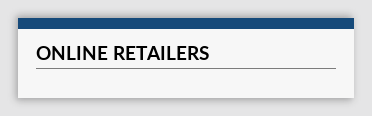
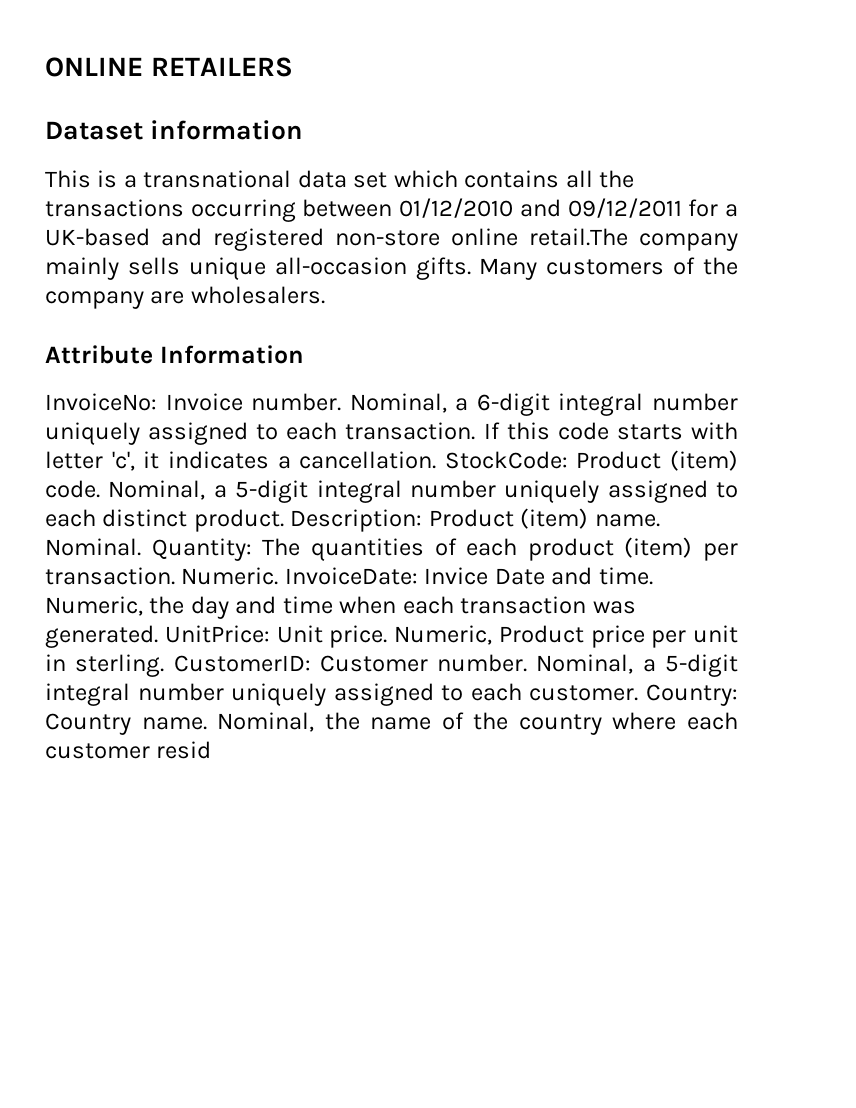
(209, 53) none -> [45,120,304,140] [45,170,635,188] [45,198,738,222] [45,228,738,251] [45,257,738,280] [45,286,325,309] [45,345,304,364] [45,393,738,416] [45,422,738,445] [45,450,738,471] [45,480,738,503] [45,508,660,532] [45,537,738,561] [45,567,653,585] [45,596,636,619] [45,625,738,648] [45,654,738,677] [45,683,738,706] [45,712,738,735] [45,741,212,759] // Dataset information // This is a transnational data set which contains all the transactions occurring between 01/12/2010 and 09/12/2011 for a UK-based and registered non-store online retail.The company mainly sells unique all-occasion gifts. Many customers of the company are wholesalers. // Attribute Information // InvoiceNo: Invoice number. Nominal, a 6-digit integral number uniquely assigned to each transaction. If this code starts with letter 'c', it indicates a cancellation. StockCode: Product (item) code. Nominal, a 5-digit integral number uniquely assigned to each distinct product. Description: Product (item) name. Nominal. Quantity: The quantities of each product (item) per transaction. Numeric. InvoiceDate: Invice Date and time. Numeric, the day and time when each transaction was generated. UnitPrice: Unit price. Numeric, Product price per unit in sterling. CustomerID: Customer number. Nominal, a 5-digit integral number uniquely assigned to each customer. Country: Country name. Nominal, the name of the country where each customer resid

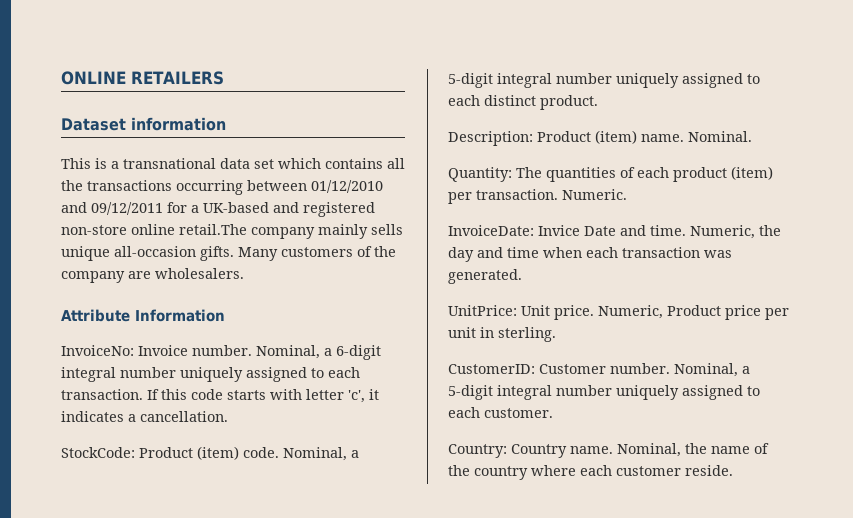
(437, 460) none -> (228, 416) //
(284, 520) none -> (598, 102) //
(141, 547) none -> (752, 136) //
(279, 576) none -> (627, 194) //
(158, 636) none -> (522, 276) //
(165, 665) none -> (556, 334) //
(639, 693) none -> (553, 413) //
[156,741,212,759] resid -> [685,465,733,476] reside.

